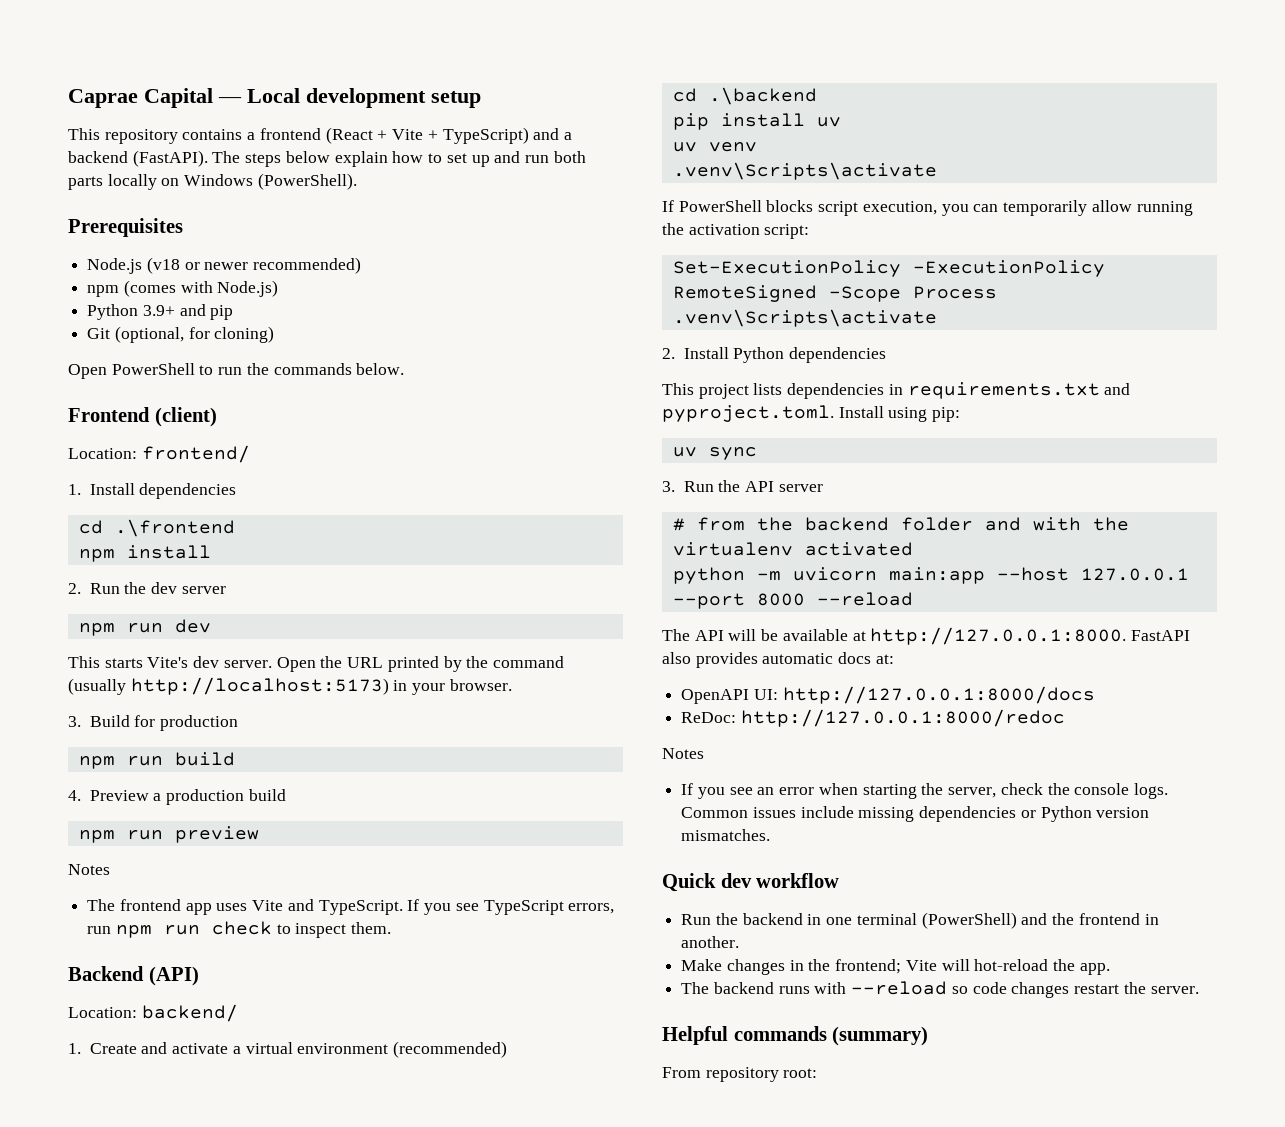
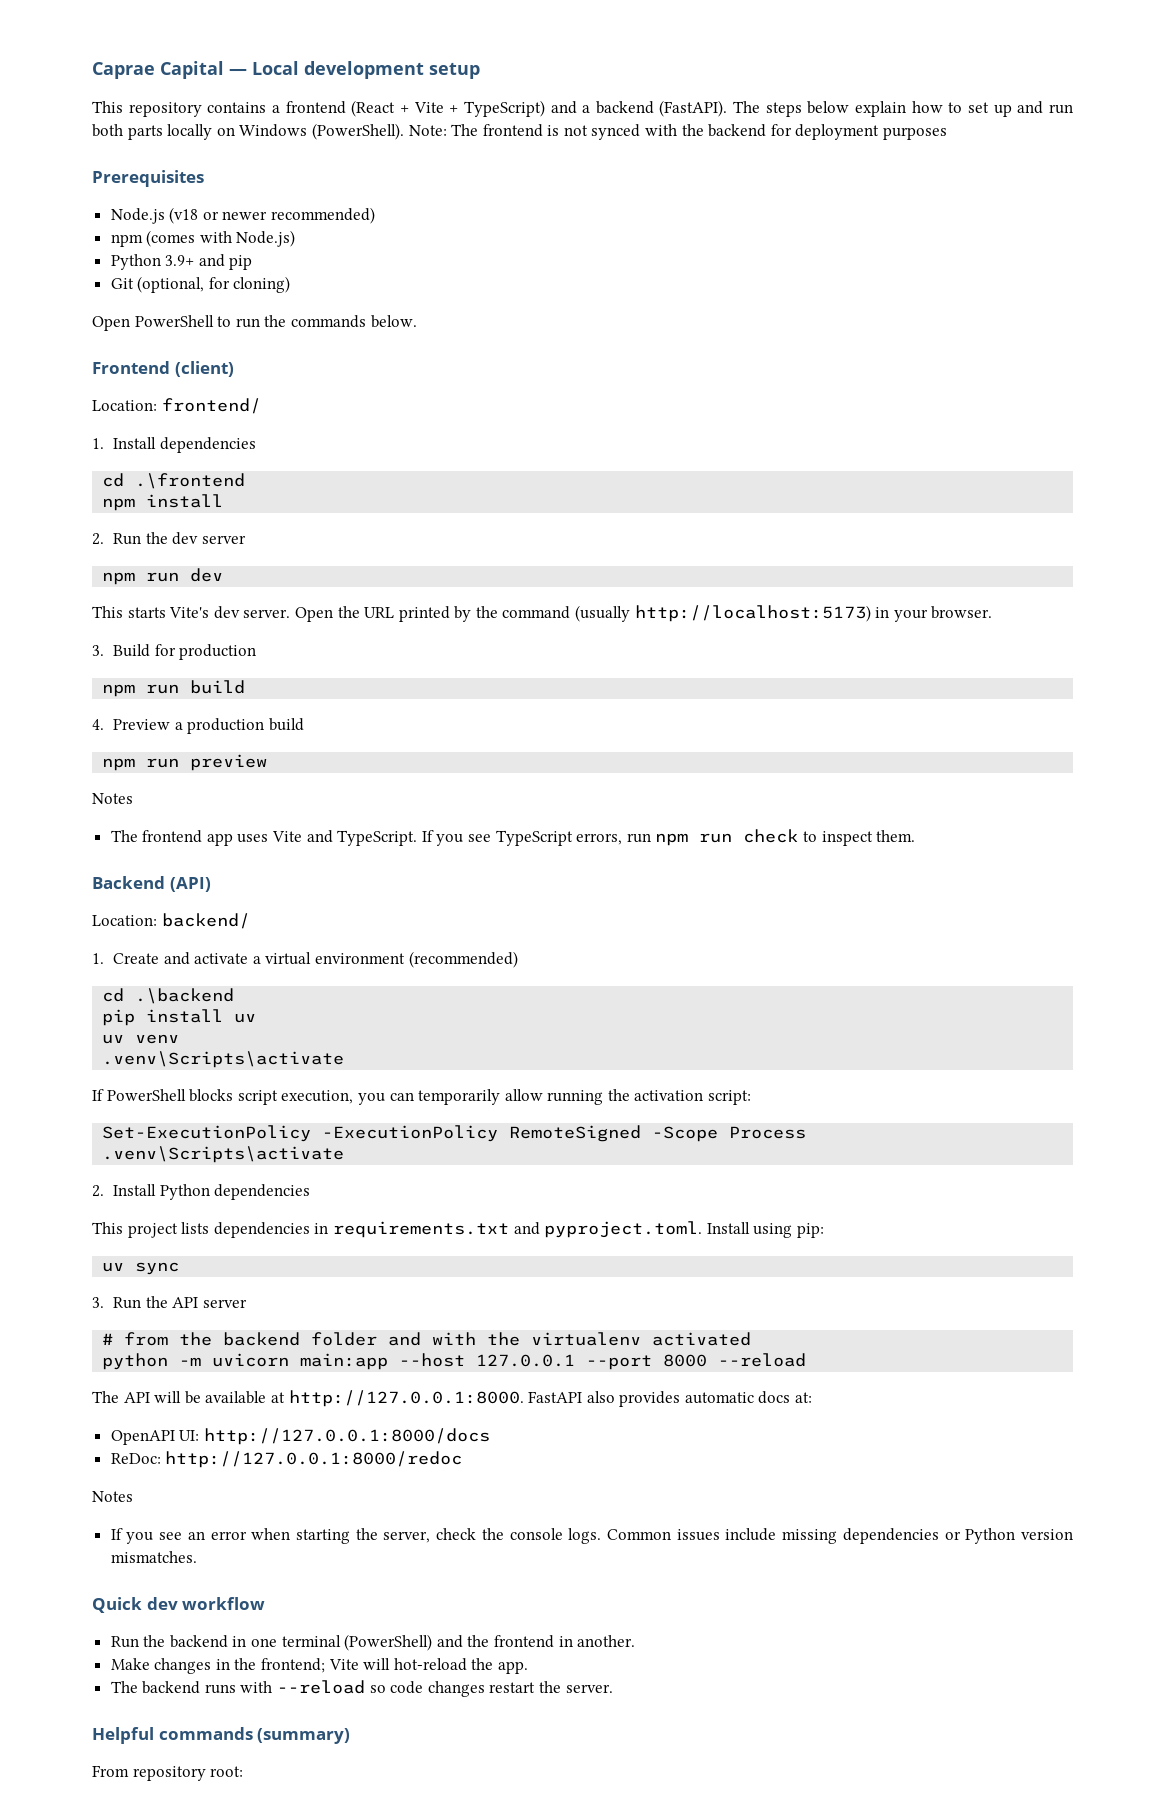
(357, 181) none -> [408,124,948,140] Note: The frontend is not synced with the backend for deployment purposes

